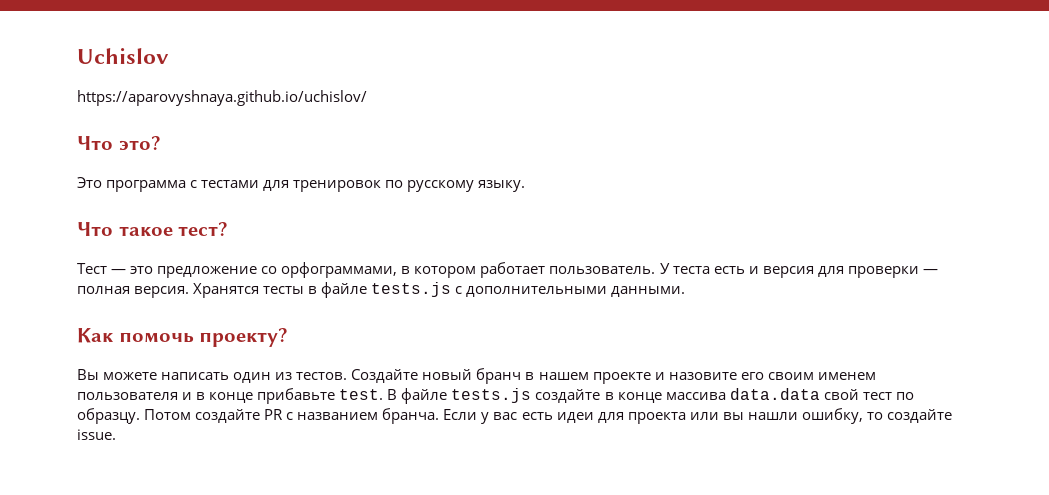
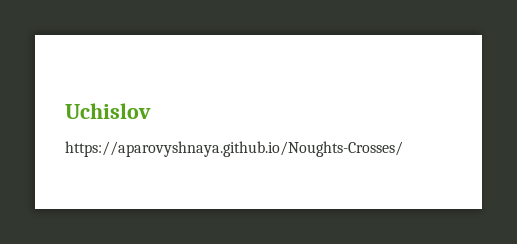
[77,90,367,106] [77,136,161,150] [77,177,526,192] [77,222,229,236] [77,262,938,278] [77,282,686,298] [77,328,289,347] [77,368,876,384] [77,388,914,404] [77,408,952,424] [77,429,116,440] https://aparovyshnaya.github.io/uchislov/ // Что это? // Это программа с тестами для тренировок по русскому языку. // Что такое тест? // Тест — это предложение со орфограммами, в котором работает пользователь. У теста есть и версия для проверки — полная версия. Хранятся тесты в файле tests.js с дополнительными данными. // Как помочь проекту? // Вы можете написать один из тестов. Создайте новый бранч в нашем проекте и назовите его своим именем пользователя и в конце прибавьте test. В файле tests.js создайте в конце массива data.data свой тест по образцу. Потом создайте PR с названием бранча. Если у вас есть идеи для проекта или вы нашли ошибку, то создайте issue. -> [65,141,403,157] https://aparovyshnaya.github.io/Noughts-Crosses/

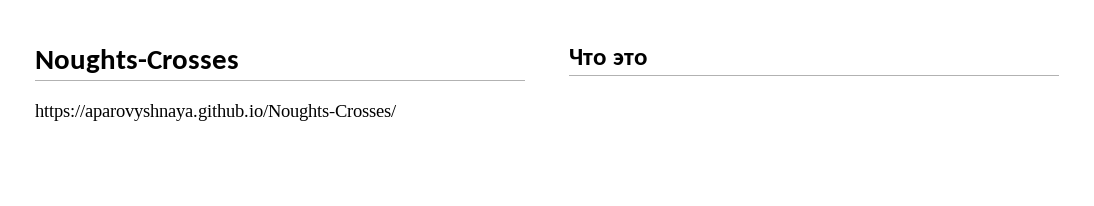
[65,103,151,119] Uchislov -> [35,49,239,73] Noughts-Crosses
(403, 149) none -> [569,49,647,65] // Что это

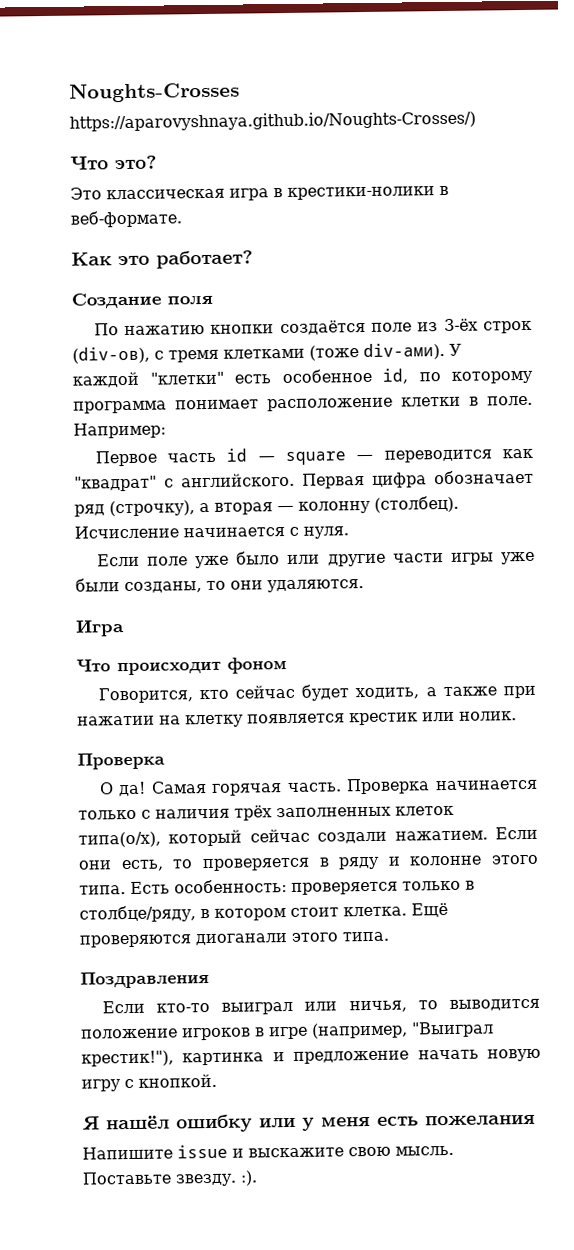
[35,104,397,121] [569,49,647,65] https://aparovyshnaya.github.io/Noughts-Crosses/ // Что это -> [69,110,476,132] [70,155,157,171] [70,185,449,201] [70,210,182,228] [71,250,253,269] [71,292,213,309] [93,318,532,336] [72,342,462,364] [72,368,533,388] [73,395,533,414] [73,422,166,439] [94,448,533,467] [74,469,534,492] [74,495,459,517] [74,525,349,539] [96,551,536,569] [75,578,364,594] [75,619,125,637] [76,657,287,676] [97,684,536,704] [77,711,517,728] [77,752,165,770] [98,778,538,797] [78,805,454,821] [78,826,538,848] [78,854,539,872] [79,879,475,895] [79,903,448,923] [79,931,389,948] [80,971,209,989] [101,998,540,1015] [81,1021,494,1041] [81,1048,541,1067] [81,1073,217,1092] [82,1114,536,1133] [82,1144,454,1160] [82,1170,258,1187] https://aparovyshnaya.github.io/Noughts-Crosses/) // Что это? // Это классическая игра в крестики-нолики в веб-формате. // Как это работает? // Создание поля // По нажатию кнопки создаётся поле из 3-ёх строк (div-ов), с тремя клетками (тоже div-ами). У каждой "клетки" есть особенное id, по которому программа понимает расположение клетки в поле. Например: // Первое часть id — square — переводится как "квадрат" с английского. Первая цифра обозначает ряд (строчку), а вторая — колонну (столбец). Исчисление начинается с нуля. // Если поле уже было или другие части игры уже были созданы, то они удаляются. // Игра // Что происходит фоном // Говорится, кто сейчас будет ходить, а также при нажатии на клетку появляется крестик или нолик. // Проверка // О да! Самая горячая часть. Проверка начинается только с наличия трёх заполненных клеток типа(o/x), который сейчас создали нажатием. Если они есть, то проверяется в ряду и колонне этого типа. Есть особенность: проверяется только в столбце/ряду, в котором стоит клетка. Ещё проверяются диоганали этого типа. // Поздравления // Если кто-то выиграл или ничья, то выводится положение игроков в игре (например, "Выиграл крестик!"), картинка и предложение начать новую игру с кнопкой. // Я нашёл ошибку или у меня есть пожелания // Напишите issue и выскажите свою мысль. Поставьте звезду. :).

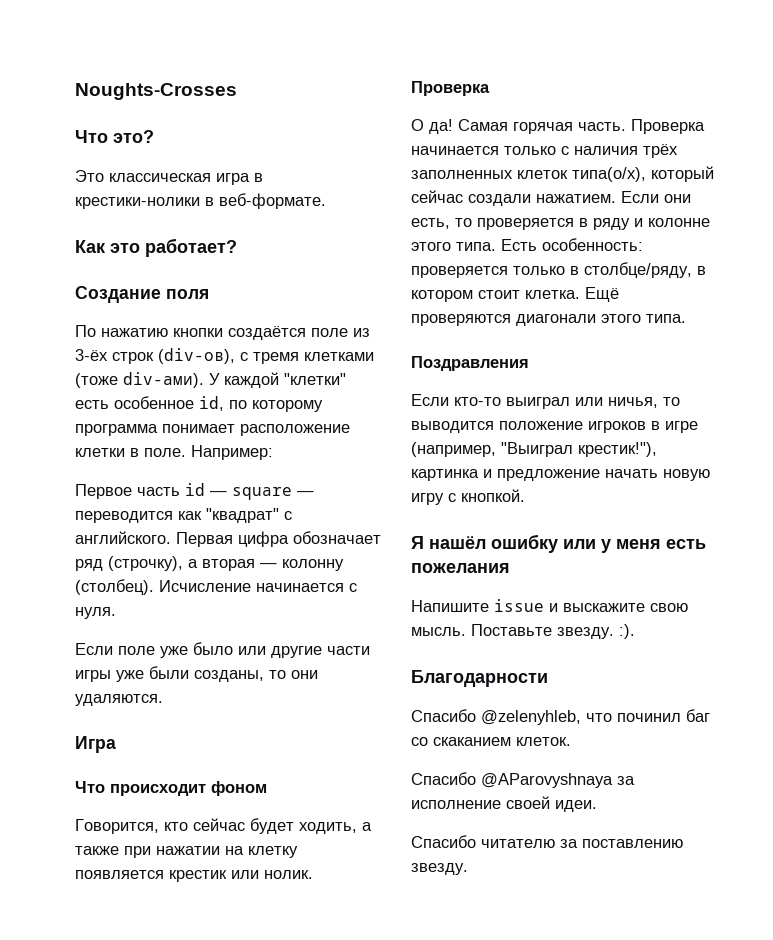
[69,110,476,132] // https://aparovyshnaya.github.io/Noughts-Crosses/) -> (237, 91) none
[195,933,288,946] диоганали -> [516,314,596,326] диагонали
(258, 1178) none -> [411,670,548,687] [411,709,710,725] [411,737,571,746] [411,772,635,788] [411,796,597,812] [411,835,683,848] [411,863,468,875] // Благодарности // Спасибо @zelenyhleb, что починил баг со скаканием клеток. // Спасибо @AParovyshnaya за исполнение своей идеи. // Спасибо читателю за поставлению звезду.

